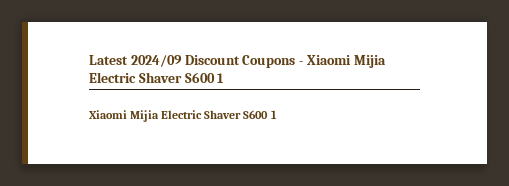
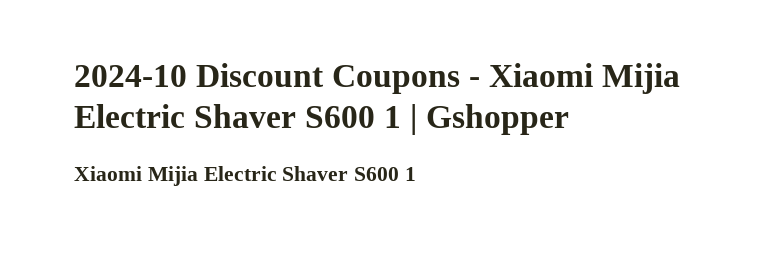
[89,55,182,67] Latest 2024/09 -> [74,65,187,87] 2024-10
(225, 78) none -> [410,104,570,135] | Gshopper

